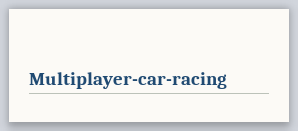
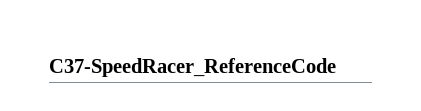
[29,72,227,89] Multiplayer-car-racing -> [49,58,336,77] C37-SpeedRacer_ReferenceCode

